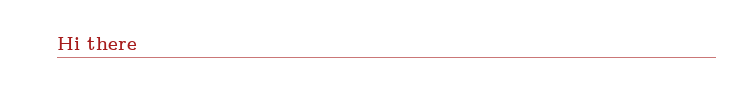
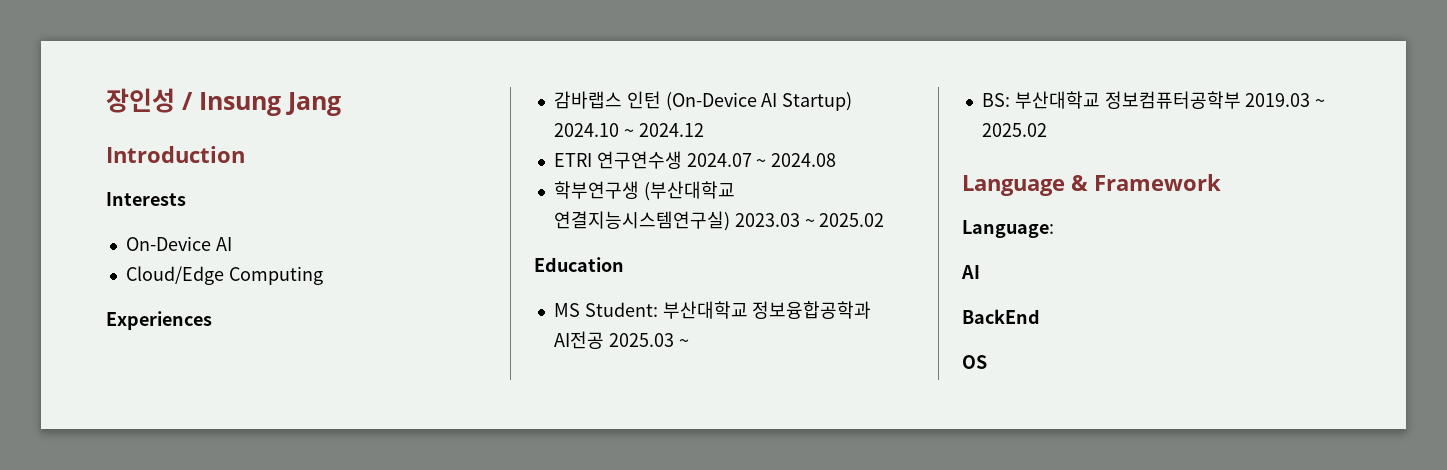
[57,37,137,50] Hi there -> [106,88,341,116] [106,146,245,163] [106,192,186,206] [125,236,232,251] [125,266,323,285] [106,311,212,330] [553,91,853,111] [553,123,704,137] [553,151,837,169] [553,181,735,201] [553,211,885,231] [534,257,624,272] [553,301,872,319] [553,331,689,349] [981,91,1326,109] [981,123,1047,137] [962,174,1221,196] [962,220,1054,238] [961,265,980,279] [962,309,1040,324] [962,355,987,369] 장인성 / Insung Jang // Introduction // Interests // On-Device AI // Cloud/Edge Computing // Experiences // 감바랩스 인턴 (On-Device AI Startup) 2024.10 ~ 2024.12 // ETRI 연구연수생 2024.07 ~ 2024.08 // 학부연구생 (부산대학교 연결지능시스템연구실) 2023.03 ~ 2025.02 // Education // MS Student: 부산대학교 정보융합공학과 AI전공 2025.03 ~ // BS: 부산대학교 정보컴퓨터공학부 2019.03 ~ 2025.02 // Language & Framework // Language: // AI // BackEnd // OS

